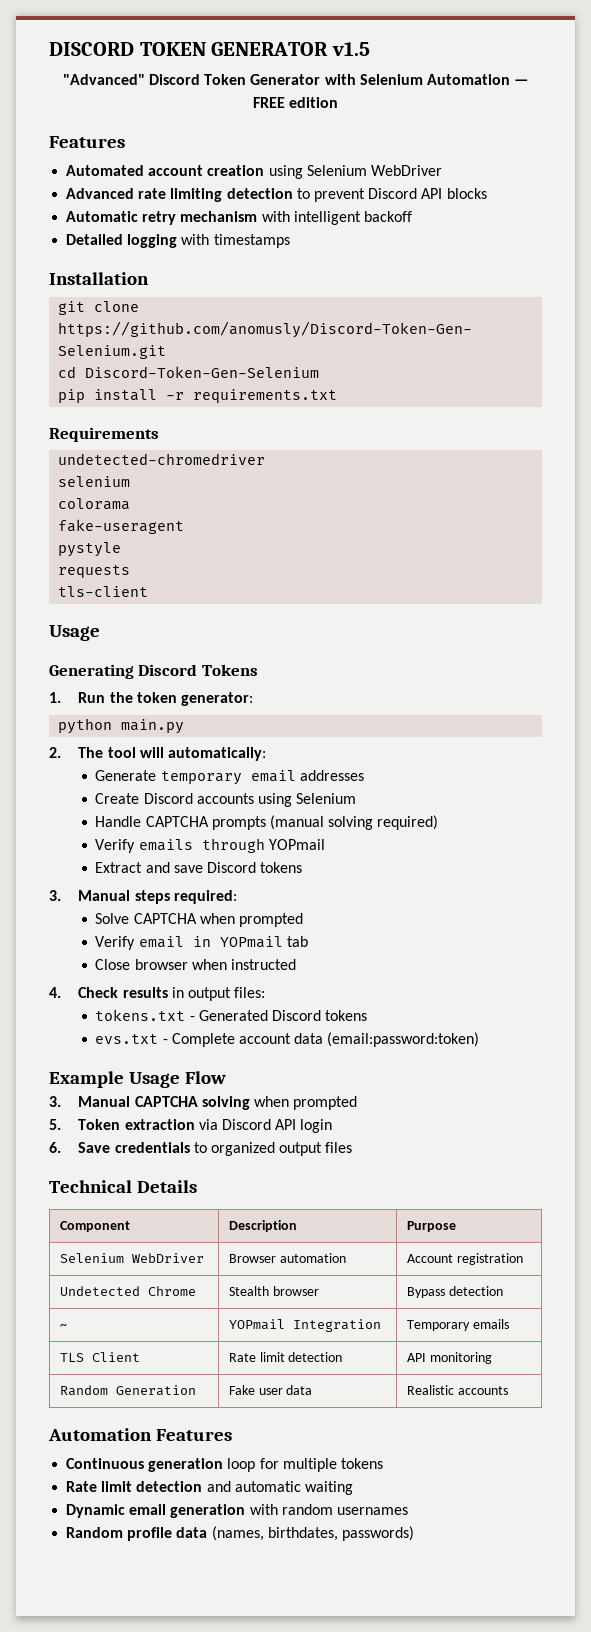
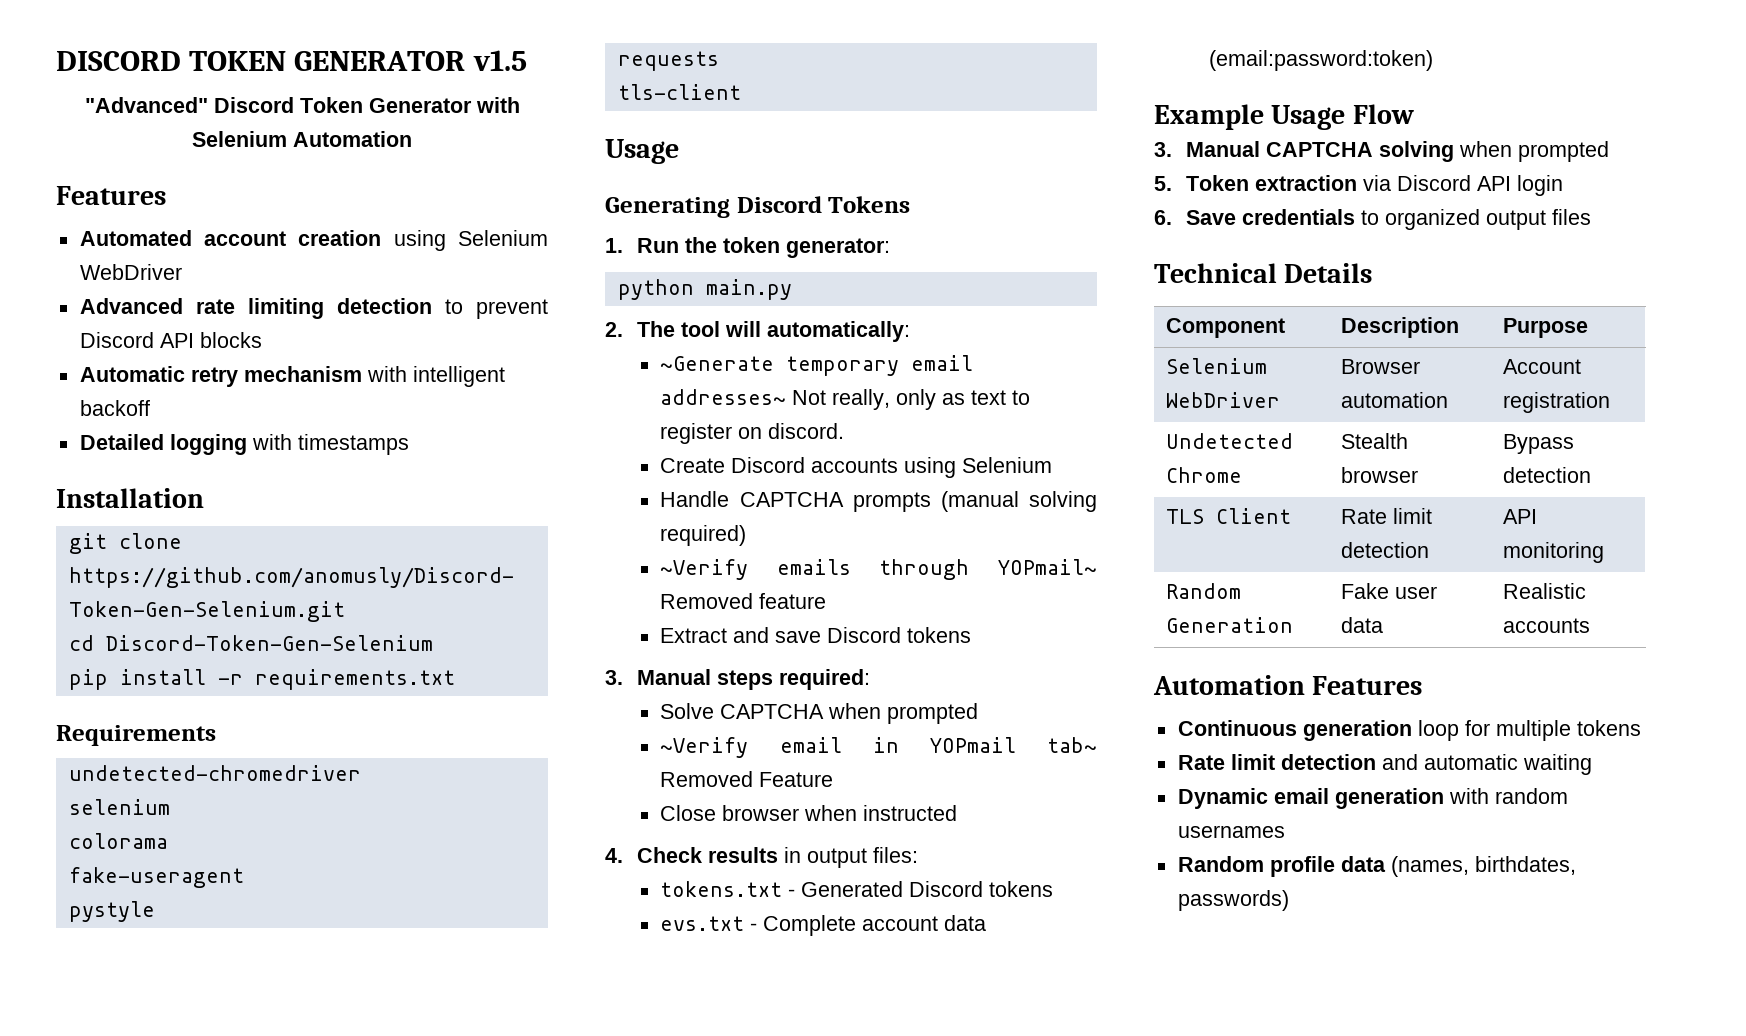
[514,79,529,85] [252,97,339,108] — FREE edition -> (412, 139) none
[95,770,157,781] Generate -> [660,356,775,371] ~Generate
[299,770,364,781] addresses -> [660,389,1031,410] [660,423,845,444] addresses~ Not really, only as text to register on discord.
[95,839,136,853] Verify -> [660,559,749,580] ~Verify
[268,839,325,850] YOPmail -> [998,559,1097,575] [660,593,827,609] YOPmail~ Removed feature
[95,936,136,950] Verify -> [660,737,749,758] ~Verify
[286,936,308,947] tab -> [1047,737,1097,753] [660,771,834,787] tab~ Removed Feature
[59,1323,67,1329] [228,1319,381,1332] [406,1319,509,1331] // ~ | YOPmail Integration | Temporary emails -> (1592, 475) none

